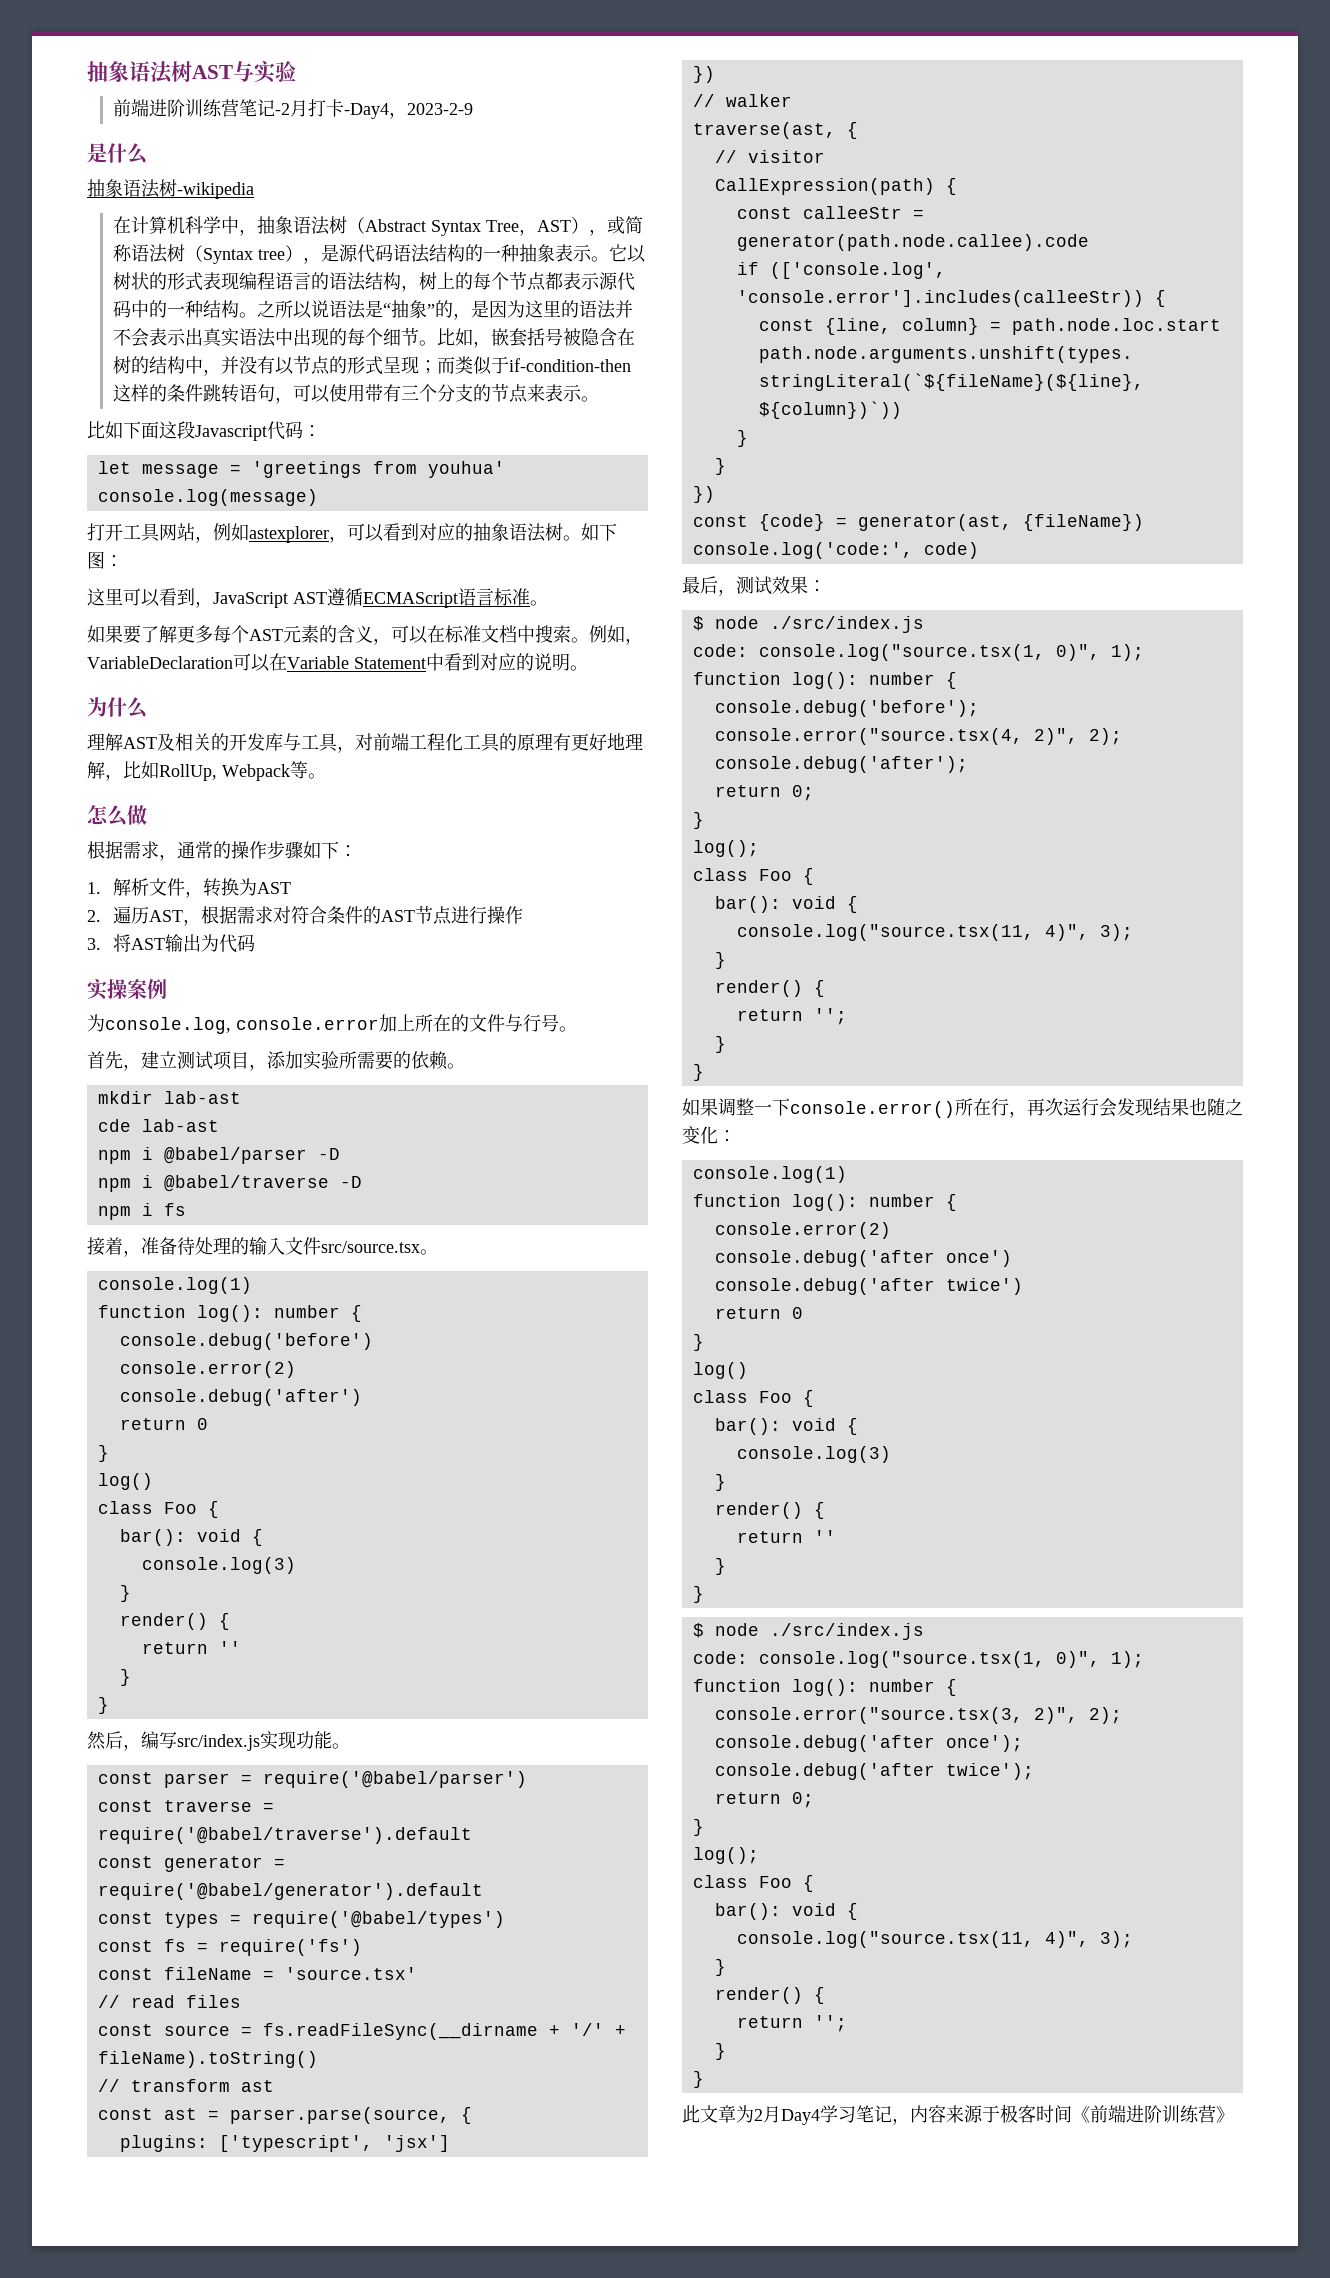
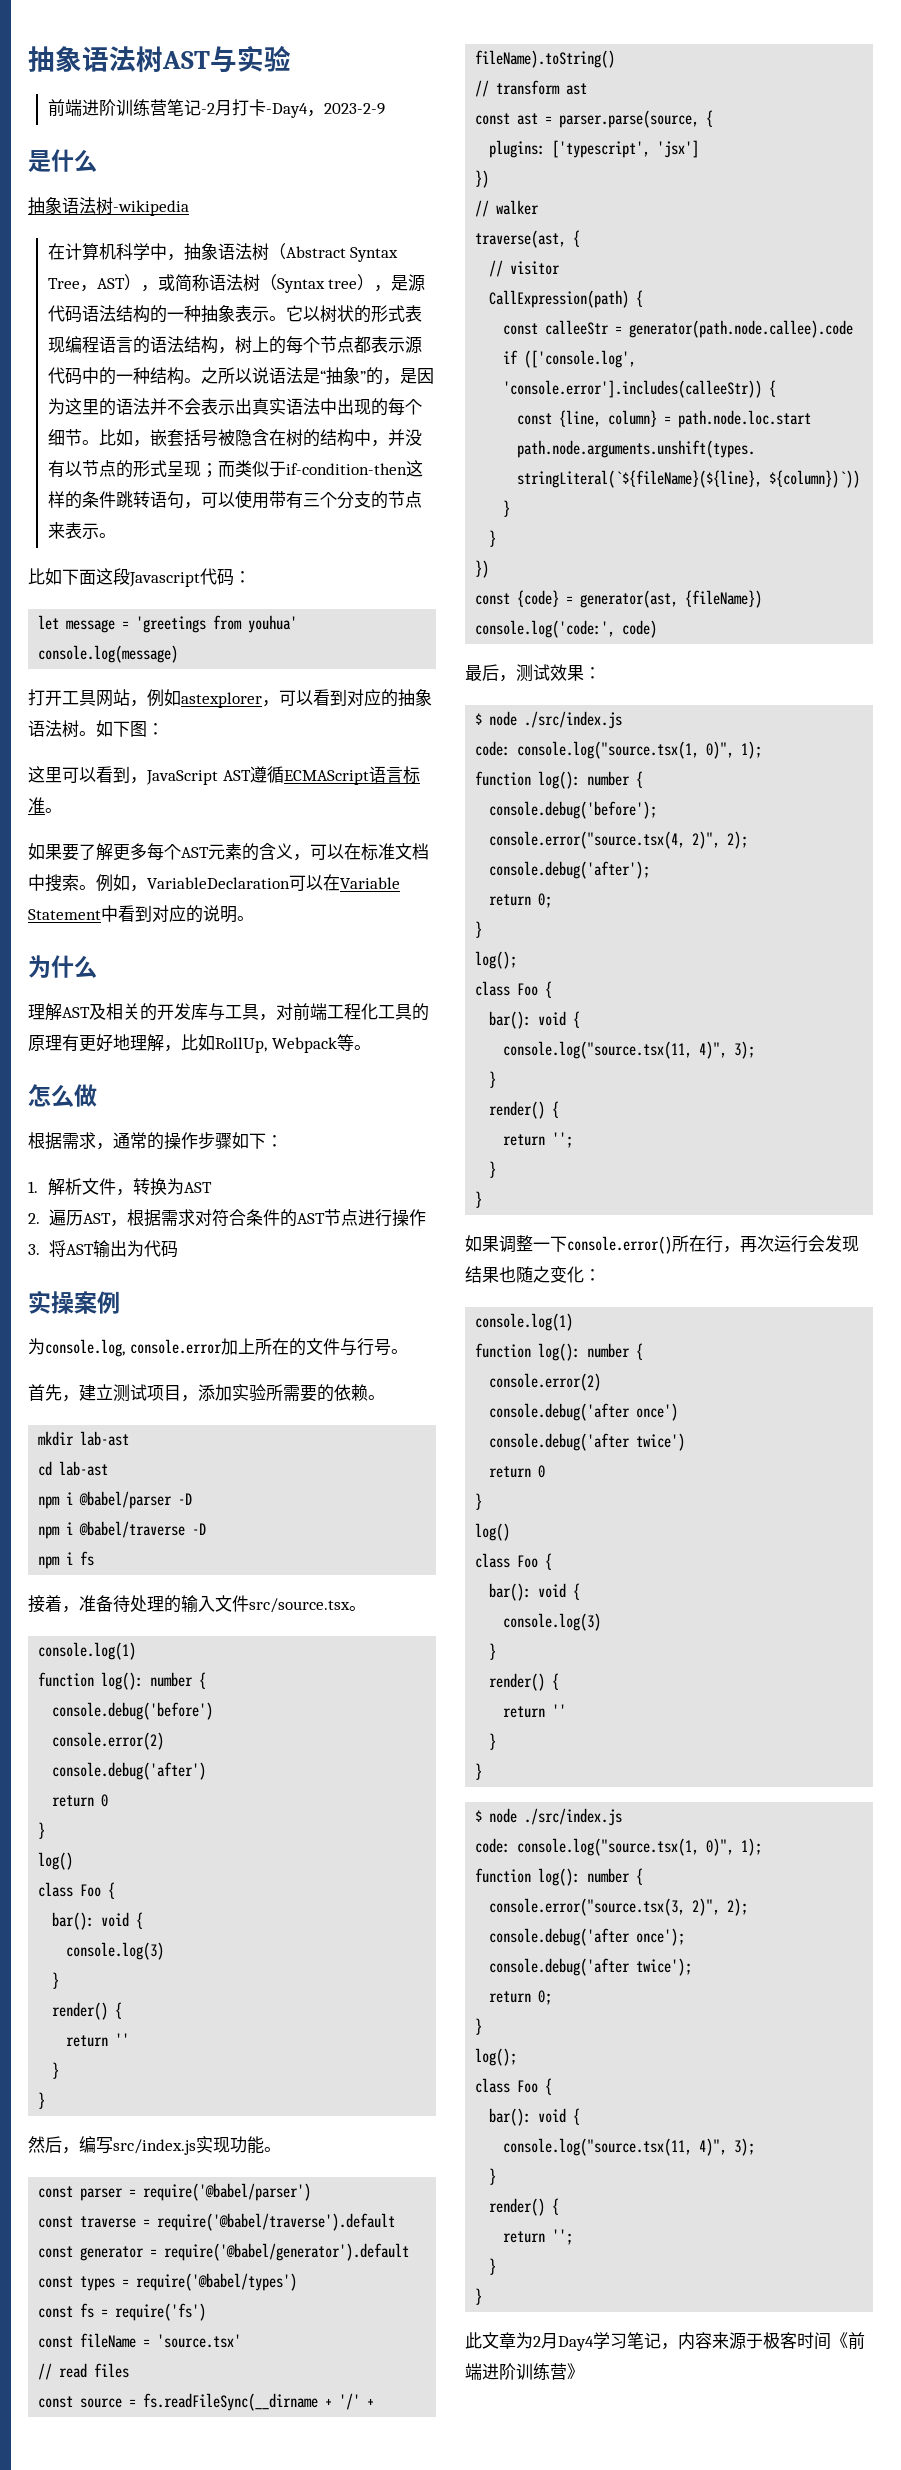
[97,1119,131,1132] cde -> [38,1461,53,1476] cd

